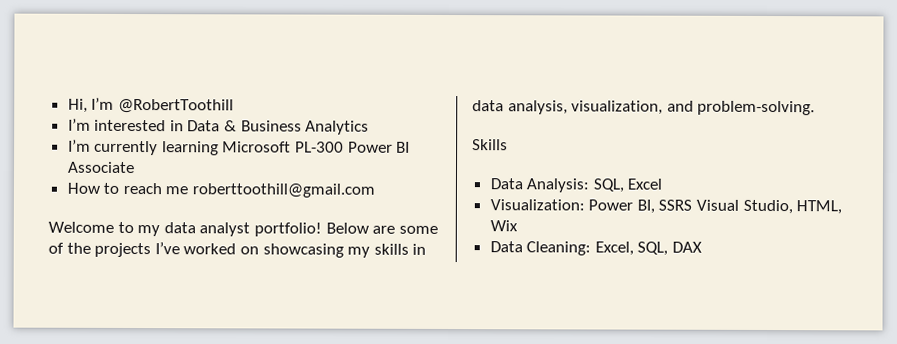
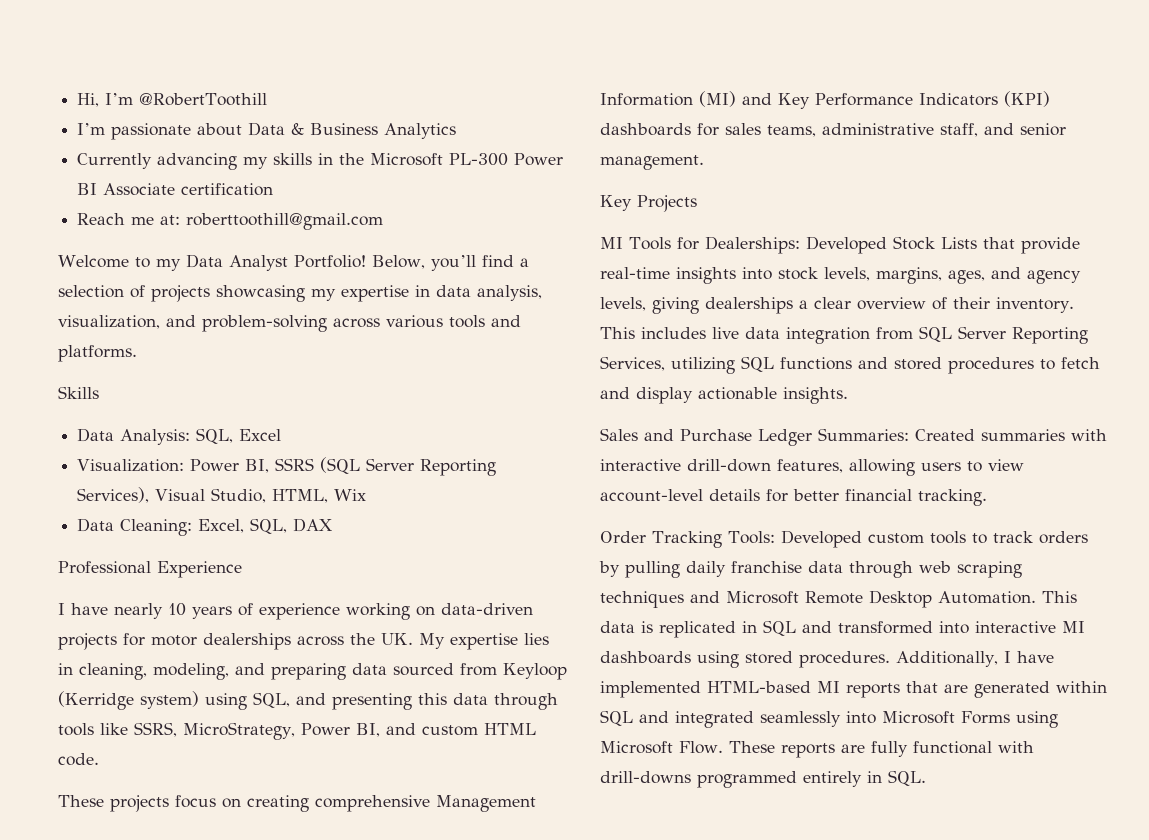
[94,119,184,132] interested in -> [111,123,243,140] passionate about
[67,139,219,156] I’m currently learning -> [77,153,365,170] Currently advancing my skills in the
[66,182,189,195] // How to reach me -> [181,183,274,196] [77,213,181,225] certification // Reach me at:
[163,222,438,237] [48,242,259,258] data analyst portfolio! Below are some of the projects I’ve worked on -> [185,254,529,271] [58,285,210,302] Data Analyst Portfolio! Below, you’ll find a selection of projects
[373,243,409,255] skills -> [341,285,409,302] expertise
[697,100,816,116] problem-solving. -> [202,315,521,332] [58,345,137,362] problem-solving across various tools and platforms.
(693, 205) none -> [320,457,497,476] [77,487,150,503] (SQL Server Reporting Services),
(703, 247) none -> [58,561,242,578] [58,603,533,620] [58,633,549,650] [58,663,567,680] [58,691,558,710] [58,722,536,740] [58,753,99,766] [58,795,536,812] [600,91,1050,109] [600,123,1066,137] [600,155,704,170] [600,195,697,212] [600,236,1080,254] [600,267,1081,284] [600,297,1074,314] [600,326,1088,344] [600,356,1100,374] [600,387,848,404] [600,428,1107,446] [600,459,1024,476] [600,489,987,506] [600,530,1088,548] [599,561,1022,578] [600,590,1077,608] [600,620,1085,638] [600,651,1054,668] [600,681,1107,698] [600,710,1058,728] [600,741,1034,758] [600,770,926,788] // Professional Experience // I have nearly 10 years of experience working on data-driven projects for motor dealerships across the UK. My expertise lies in cleaning, modeling, and preparing data sourced from Keyloop (Kerridge system) using SQL, and presenting this data through tools like SSRS, MicroStrategy, Power BI, and custom HTML code. // These projects focus on creating comprehensive Management Information (MI) and Key Performance Indicators (KPI) dashboards for sales teams, administrative staff, and senior management. // Key Projects // MI Tools for Dealerships: Developed Stock Lists that provide real-time insights into stock levels, margins, ages, and agency levels, giving dealerships a clear overview of their inventory. This includes live data integration from SQL Server Reporting Services, utilizing SQL functions and stored procedures to fetch and display actionable insights. // Sales and Purchase Ledger Summaries: Created summaries with interactive drill-down features, allowing users to view account-level details for better financial tracking. // Order Tracking Tools: Developed custom tools to track orders by pulling daily franchise data through web scraping techniques and Microsoft Remote Desktop Automation. This data is replicated in SQL and transformed into interactive MI dashboards using stored procedures. Additionally, I have implemented HTML-based MI reports that are generated within SQL and integrated seamlessly into Microsoft Forms using Microsoft Flow. These reports are fully functional with drill-downs programmed entirely in SQL.

